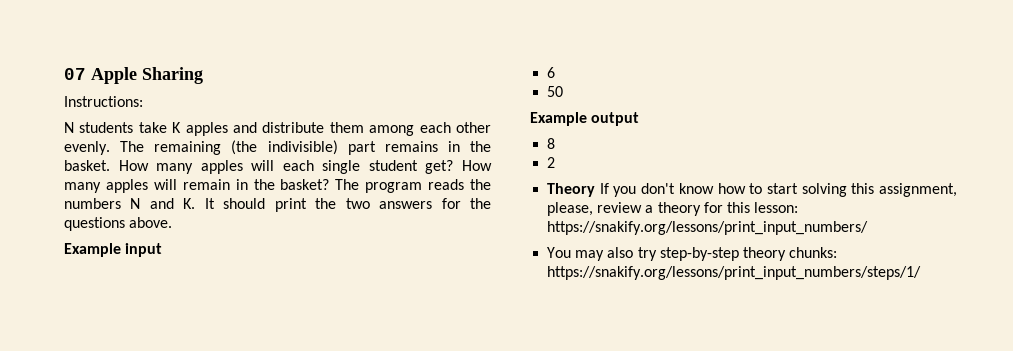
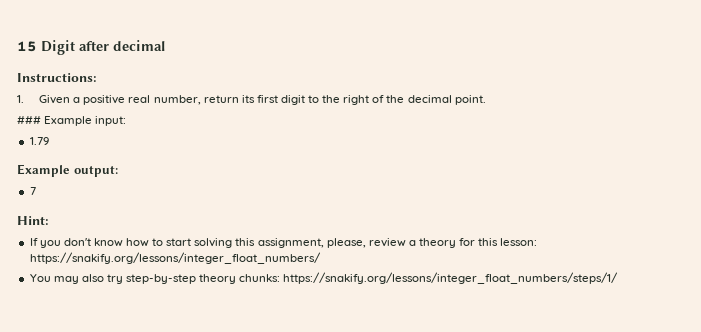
[64,67,203,84] [64,96,143,107] [64,122,491,136] [64,140,491,155] [64,160,492,174] [64,179,491,193] [64,198,491,212] [64,217,173,231] [64,243,163,257] [547,67,556,78] [547,86,564,97] [530,112,640,126] [547,138,556,149] [547,157,556,168] [547,183,596,197] 07 Apple Sharing // Instructions: // N students take K apples and distribute them among each other evenly. The remaining (the indivisible) part remains in the basket. How many apples will each single student get? How many apples will remain in the basket? The program reads the numbers N and K. It should print the two answers for the questions above. // Example input // 6 // 50 // Example output // 8 // 2 // Theory -> [17,40,165,55] [17,73,97,82] [17,95,486,105] [17,116,127,126] [29,137,49,145] [17,164,118,177] [29,187,36,195] [17,216,49,225] 15 Digit after decimal // Instructions: // 1. Given a positive real number, return its first digit to the right of the decimal point. // ### Example input: // 1.79 // Example output: // 7 // Hint: //
[547,221,869,235] https://snakify.org/lessons/print_input_numbers/ -> [29,252,321,264] https://snakify.org/lessons/integer_float_numbers/
[547,266,922,280] https://snakify.org/lessons/print_input_numbers/steps/1/ -> [283,272,619,284] https://snakify.org/lessons/integer_float_numbers/steps/1/

